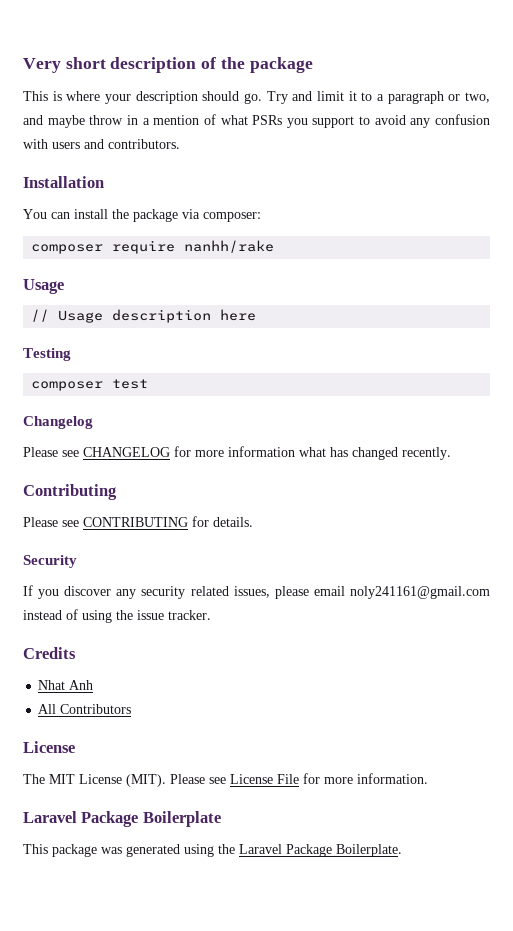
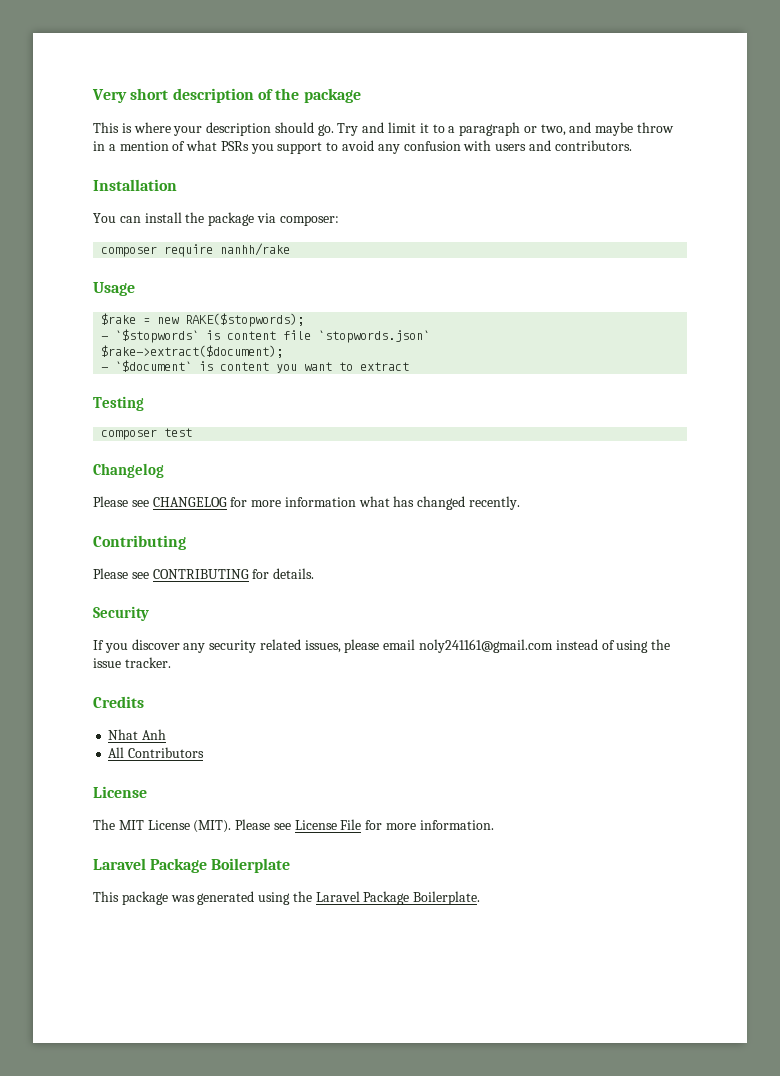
[31,309,257,323] // Usage description here -> [101,313,305,327] [101,329,431,343] [101,345,284,358] [101,360,410,373] $rake = new RAKE($stopwords); // - `$stopwords` is content file `stopwords.json` // $rake->extract($document); // - `$document` is content you want to extract

